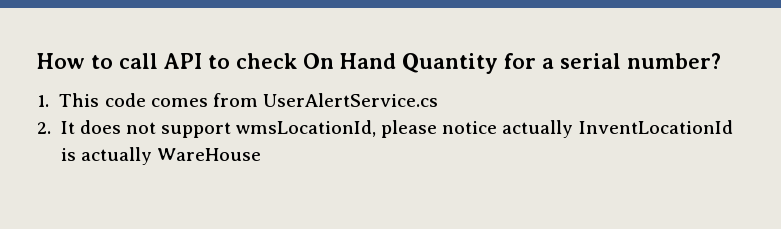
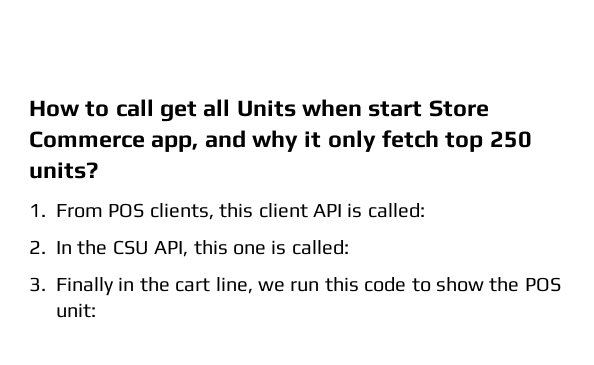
[164,53,721,74] [37,93,438,107] [37,120,733,138] [60,147,261,165] API to check On Hand Quantity for a serial number? // 1. This code comes from UserAlertService.cs // 2. It does not support wmsLocationId, please notice actually InventLocationId is actually WareHouse -> [160,99,489,122] [29,130,532,152] [29,162,98,179] [29,203,425,220] [29,240,349,257] [29,277,561,296] [56,303,96,318] get all Units when start Store Commerce app, and why it only fetch top 250 units? // 1. From POS clients, this client API is called: // 2. In the CSU API, this one is called: // 3. Finally in the cart line, we run this code to show the POS unit:

